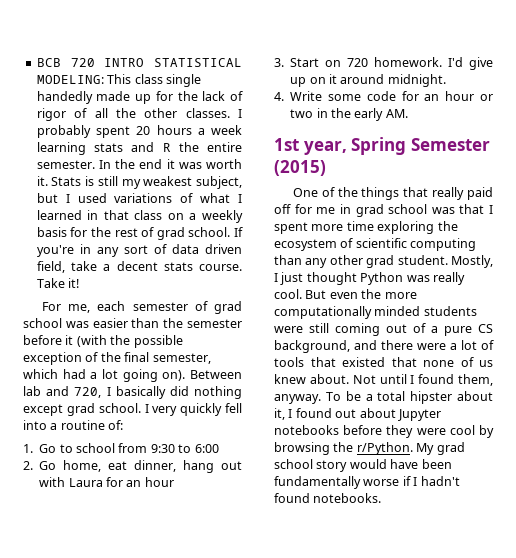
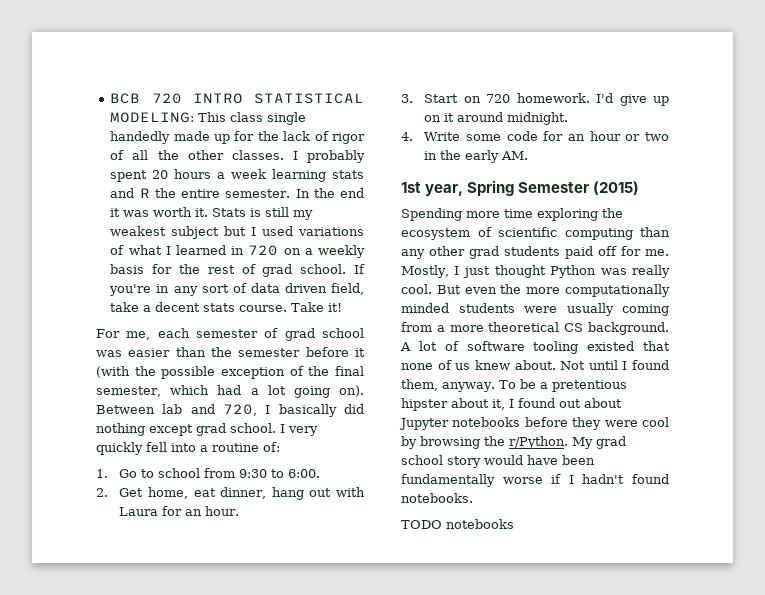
[195,176,242,189] subject, -> [171,226,220,239] subject
[103,210,163,220] that class -> [248,245,279,256] 720
[194,444,219,453] 6:00 -> [288,469,321,478] 6:00.
[39,461,57,470] Go -> [119,488,144,497] Get
[144,477,174,487] hour -> [205,506,240,516] hour.
[292,187,493,200] [274,204,493,217] [274,222,308,234] One of the things that really paid off for me in grad school was that I spent -> [401,208,462,221] Spending
[397,255,448,265] student. -> [504,246,669,259] students paid off for me.
[309,323,493,336] [274,340,494,353] [274,357,336,367] still coming out of a pure CS background, and there were a lot of tools that -> [566,303,669,316] [401,322,669,335] [400,341,579,354] usually coming from a more theoretical CS background. A lot of software tooling
[377,391,406,401] total -> [551,380,627,392] pretentious
(382, 498) none -> [401,519,514,529] // TODO notebooks

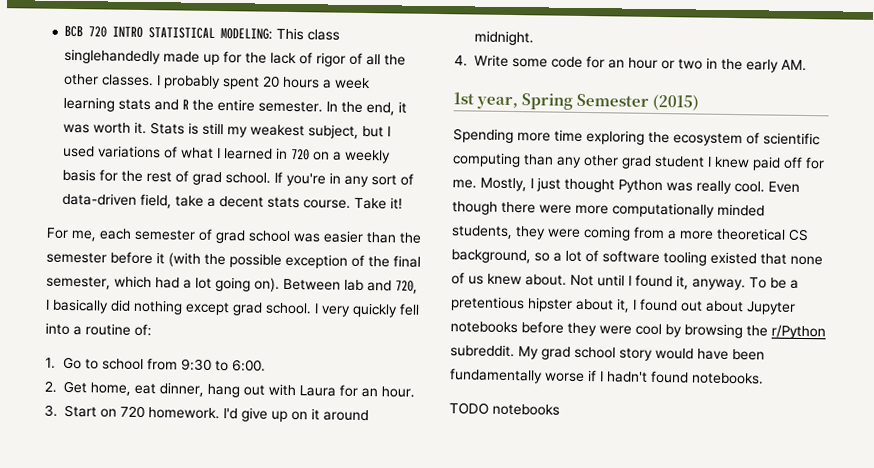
[267,112,307,125] [110,131,171,144] single handedly -> [64,48,162,65] singlehandedly
[339,188,364,198] end -> [366,102,396,116] end,
[171,226,220,239] subject -> [308,124,360,139] subject,
[250,283,327,293] data driven -> [62,192,138,206] data-driven
[504,246,560,256] students -> [654,155,750,169] student I knew
[436,284,670,297] [401,303,614,316] But even the more computationally minded students were usually -> [768,181,800,193] [452,201,765,218] [451,225,581,240] Even though there were more computationally minded students, they were
[588,322,669,335] [400,342,411,351] background. A -> [451,249,562,264] background, so a
[401,379,438,391] them, -> [676,275,689,290] it,
[509,436,568,449] r/Python. -> [771,324,826,340] [450,344,515,358] r/Python subreddit.

